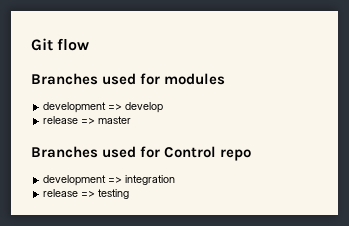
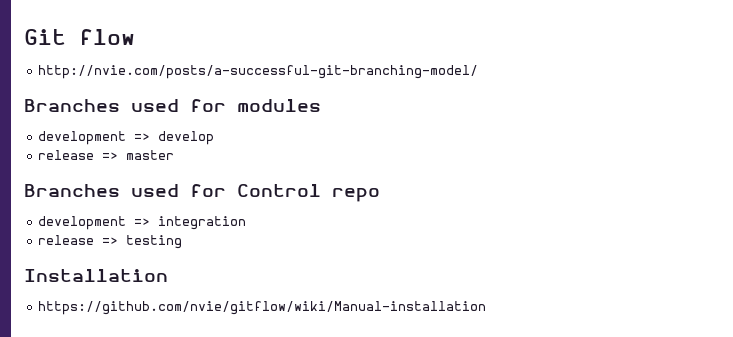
(90, 44) none -> [38,65,479,79] // http://nvie.com/posts/a-successful-git-branching-model/
(130, 194) none -> [24,269,168,282] [38,301,487,315] // Installation // https://github.com/nvie/gitflow/wiki/Manual-installation

